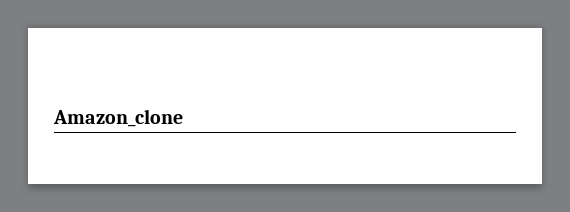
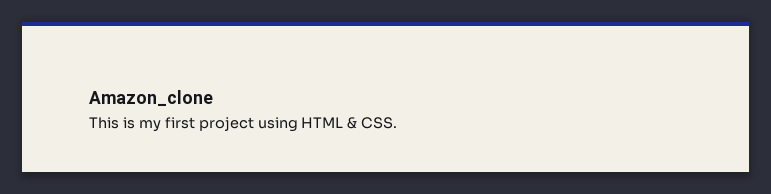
(183, 118) none -> [89,117,398,132] // This is my first project using HTML & CSS.

